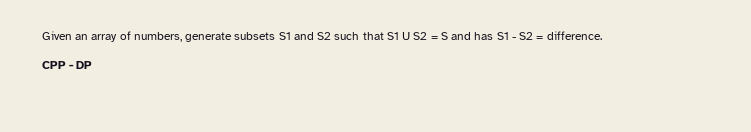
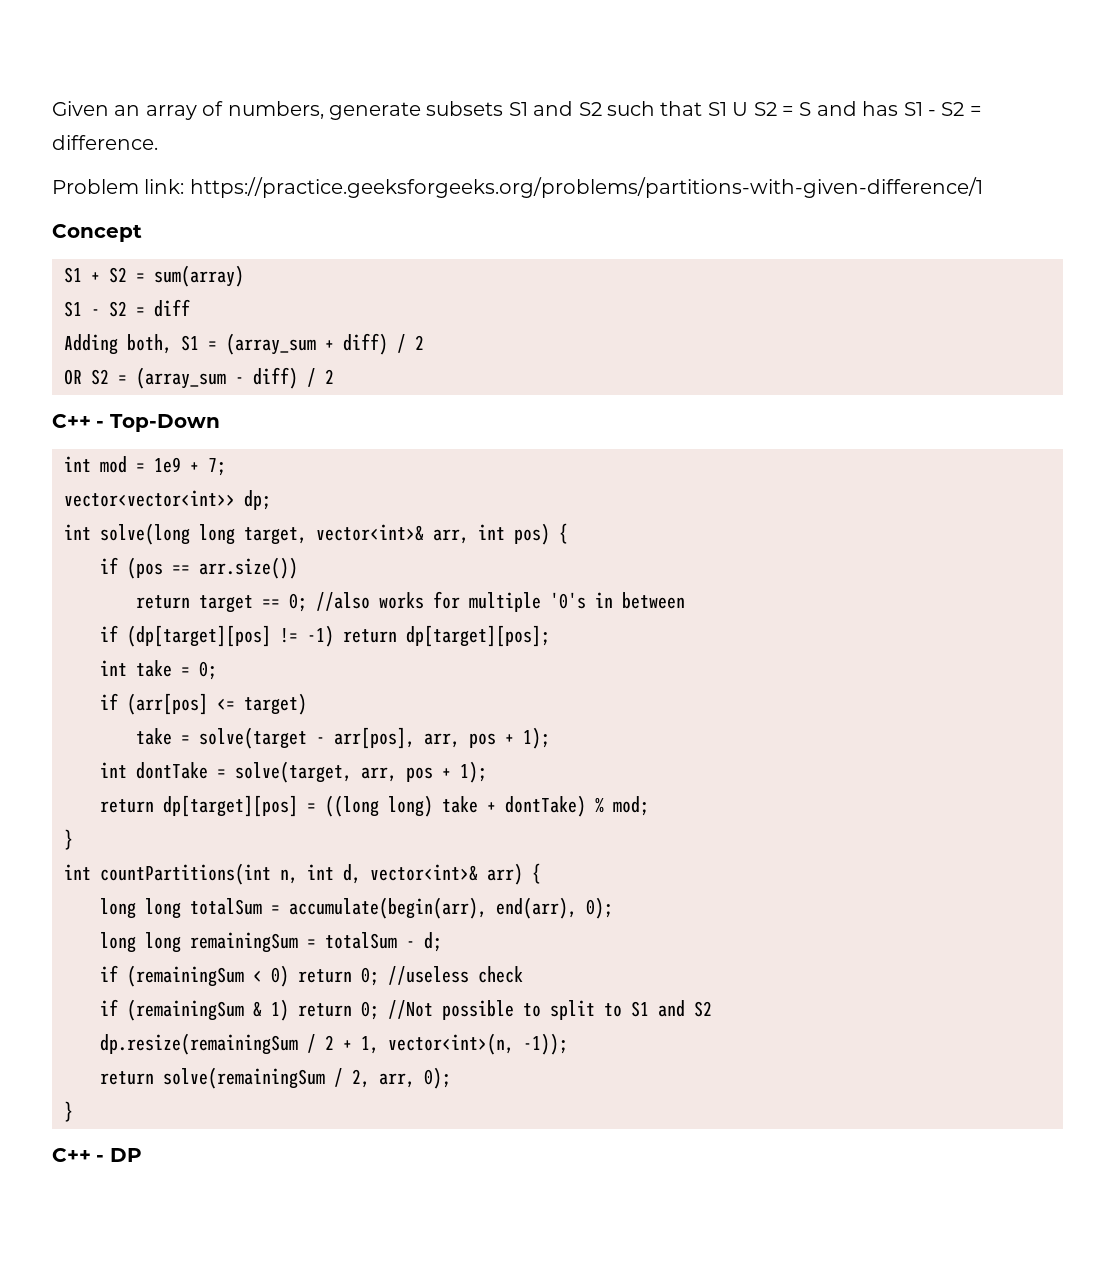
[42,61,66,69] CPP -> [52,177,983,198] [52,224,142,242] [64,265,244,287] [64,299,190,317] [64,333,424,355] [64,367,334,389] [52,414,220,432] [64,456,226,476] [64,490,271,510] [64,523,568,545] [100,557,298,579] [136,591,685,613] [100,625,550,647] [100,660,217,680] [100,693,307,715] [136,727,550,749] [100,761,487,783] [100,795,649,817] [64,829,73,850] [64,863,541,885] [100,897,613,919] [100,932,442,953] [100,965,523,987] [100,999,712,1021] [100,1033,568,1055] [100,1067,451,1089] [64,1101,73,1122] [52,1148,91,1162] Problem link: https://practice.geeksforgeeks.org/problems/partitions-with-given-difference/1 // Concept // S1 + S2 = sum(array) // S1 - S2 = diff // Adding both, S1 = (array_sum + diff) / 2 // OR S2 = (array_sum - diff) / 2 // C++ - Top-Down // int mod = 1e9 + 7; // vector<vector<int>> dp; // int solve(long long target, vector<int>& arr, int pos) { // if (pos == arr.size()) // return target == 0; //also works for multiple '0's in between // if (dp[target][pos] != -1) return dp[target][pos]; // int take = 0; // if (arr[pos] <= target) // take = solve(target - arr[pos], arr, pos + 1); // int dontTake = solve(target, arr, pos + 1); // return dp[target][pos] = ((long long) take + dontTake) % mod; // } // int countPartitions(int n, int d, vector<int>& arr) { // long long totalSum = accumulate(begin(arr), end(arr), 0); // long long remainingSum = totalSum - d; // if (remainingSum < 0) return 0; //useless check // if (remainingSum & 1) return 0; //Not possible to split to S1 and S2 // dp.resize(remainingSum / 2 + 1, vector<int>(n, -1)); // return solve(remainingSum / 2, arr, 0); // } // C++

